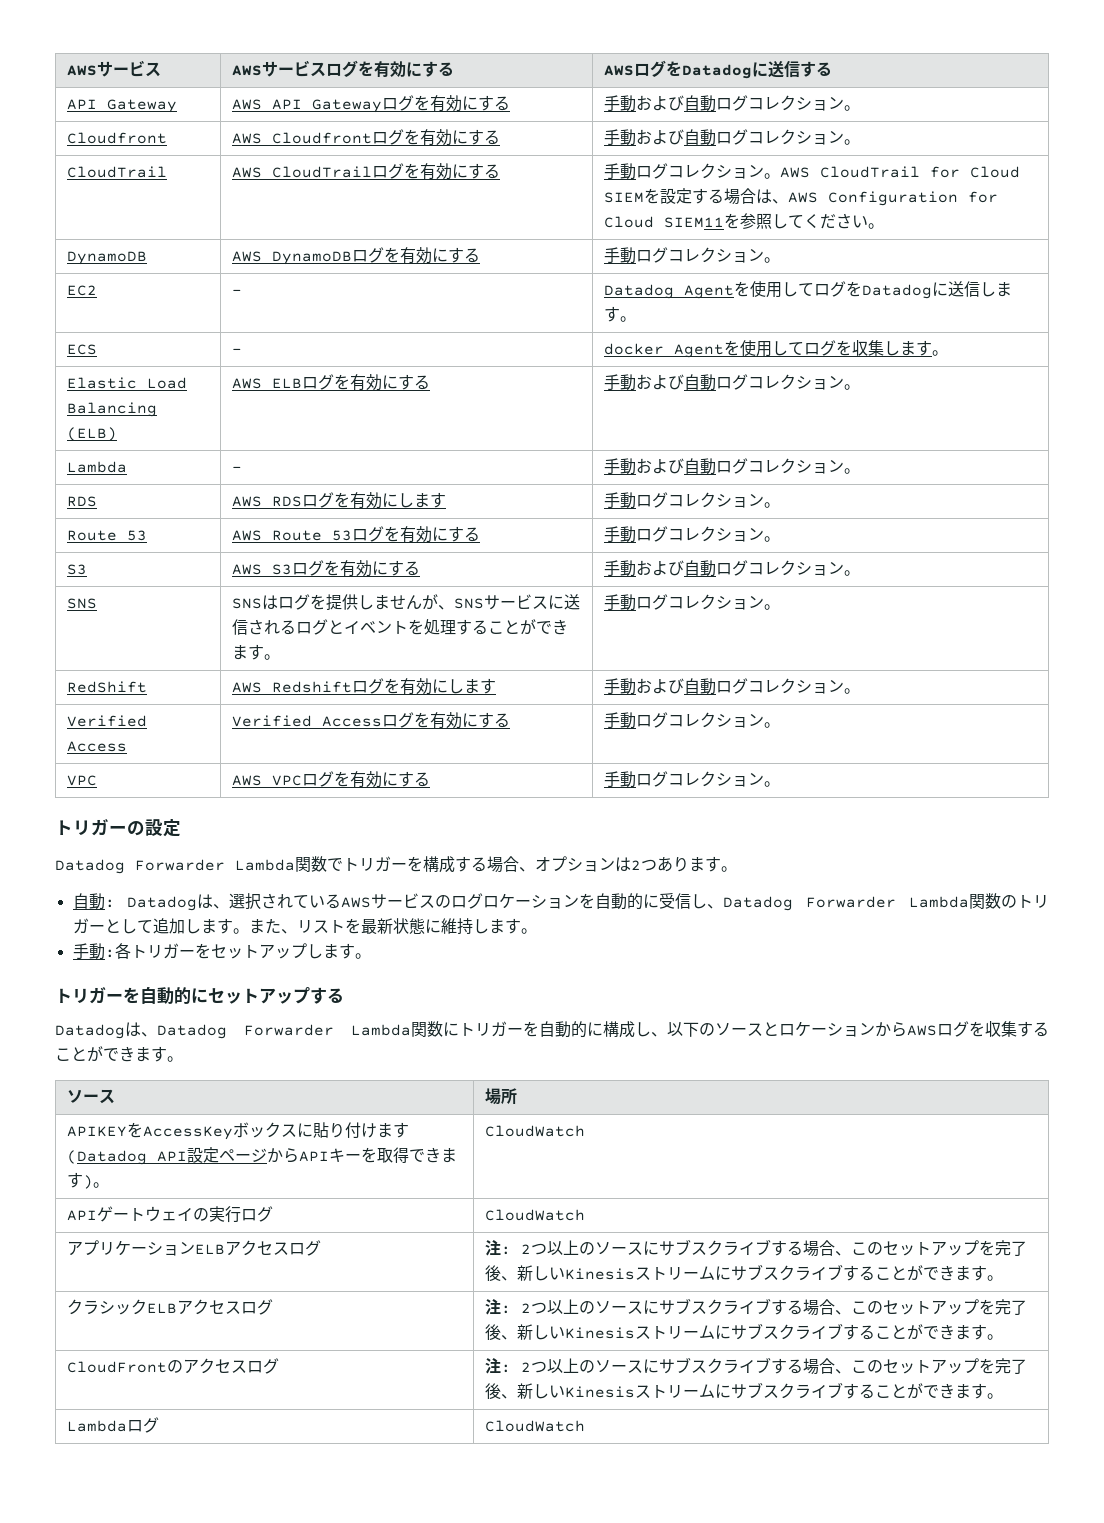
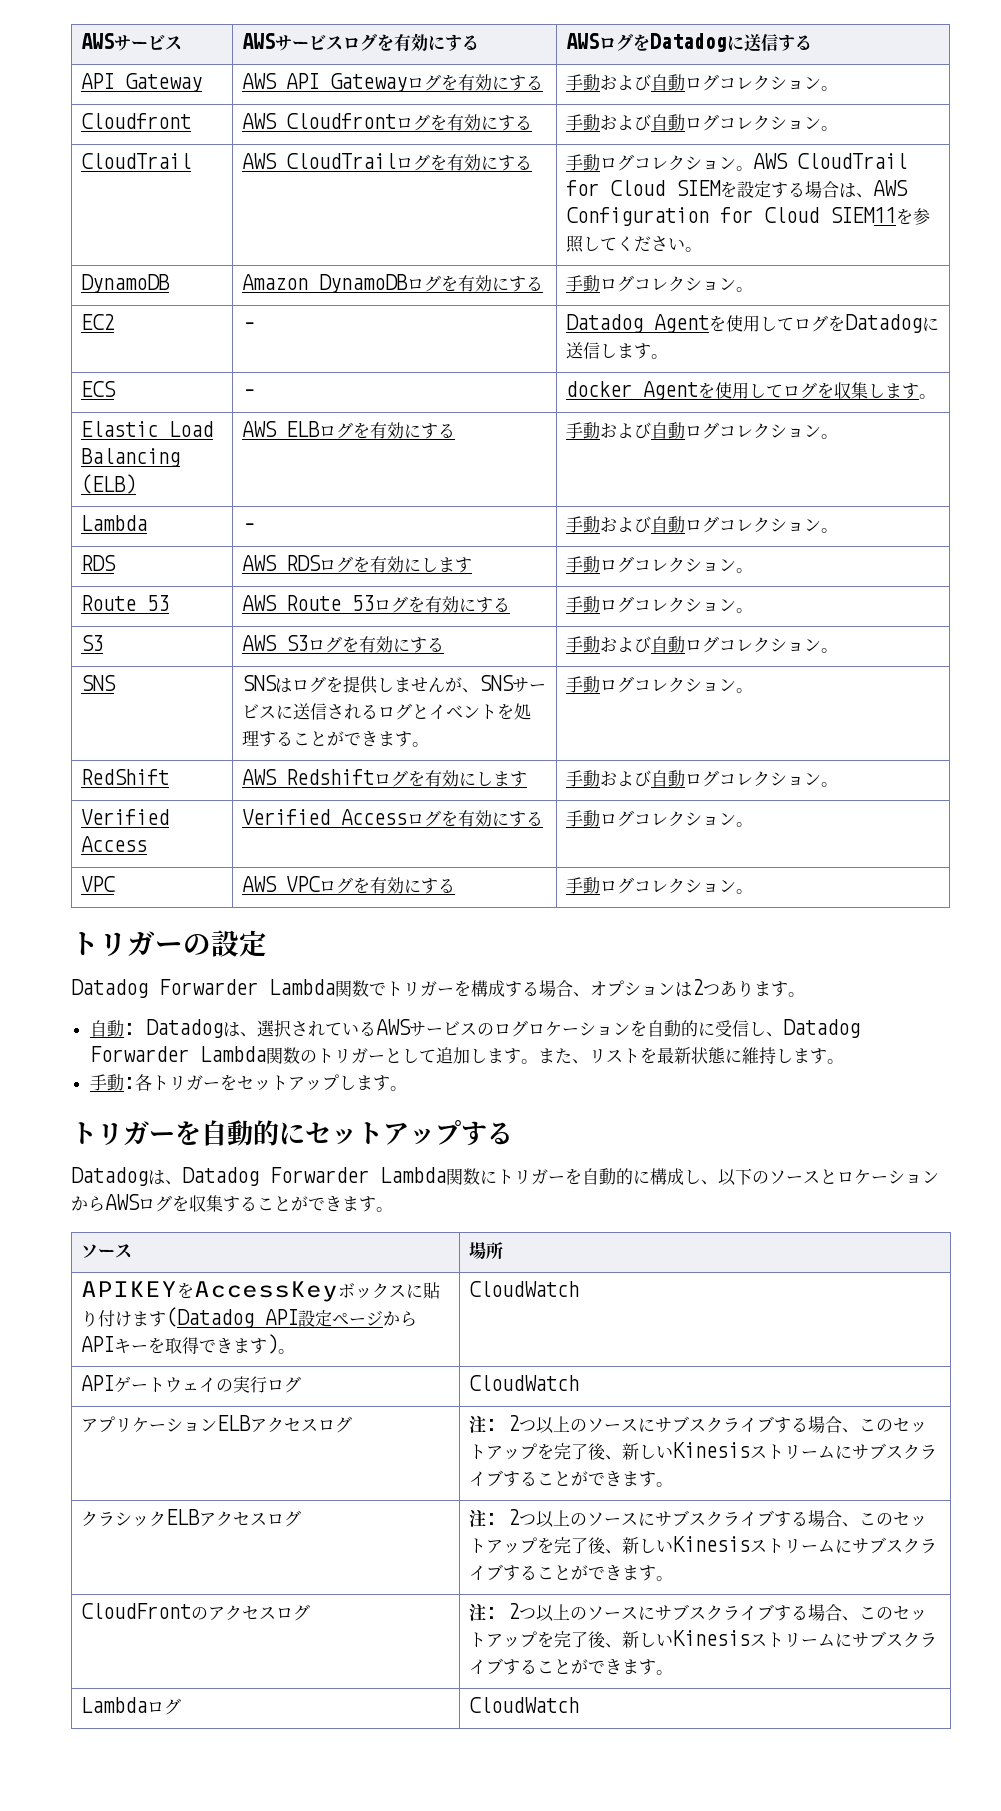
[231,251,262,262] AWS -> [242,274,309,290] Amazon

